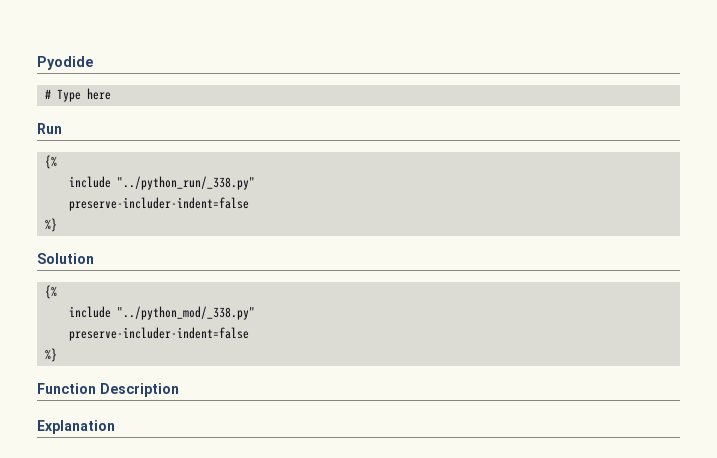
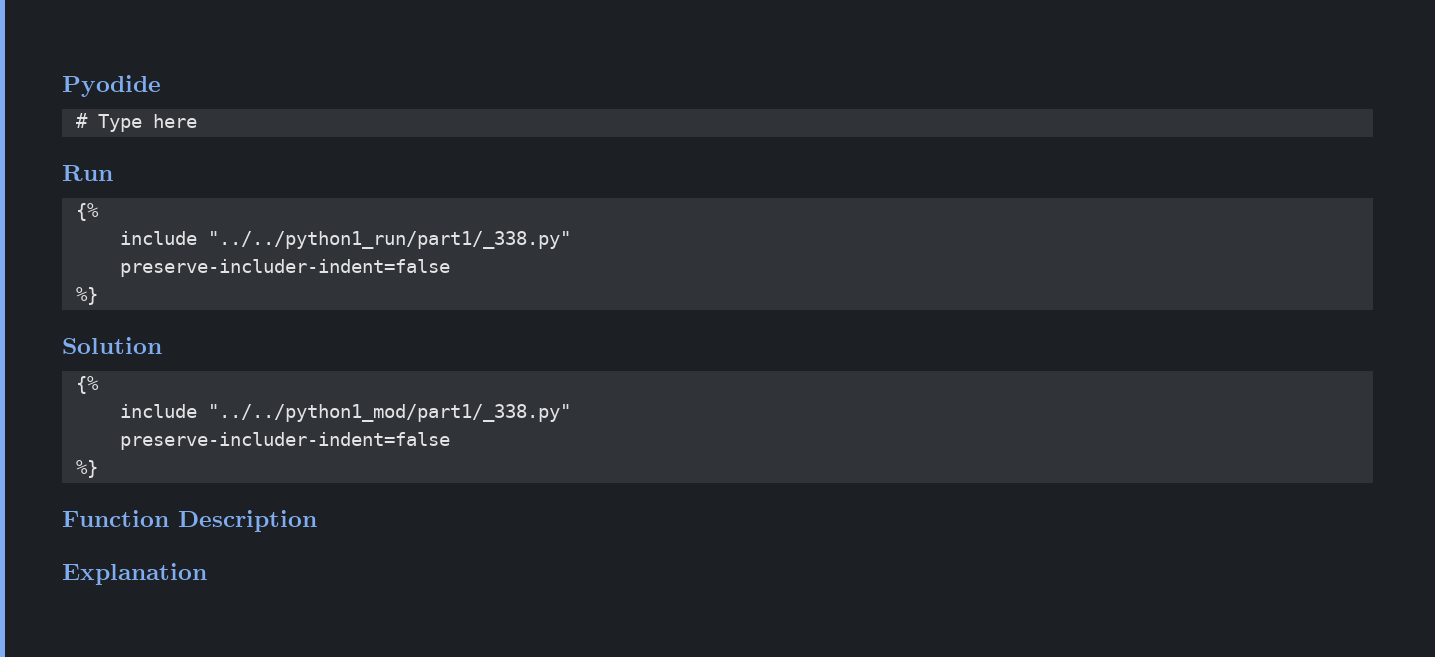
[116,176,255,190] "../python_run/_338.py" -> [207,231,571,249] "../../python1_run/part1/_338.py"
[116,306,255,320] "../python_mod/_338.py" -> [207,404,571,422] "../../python1_mod/part1/_338.py"

